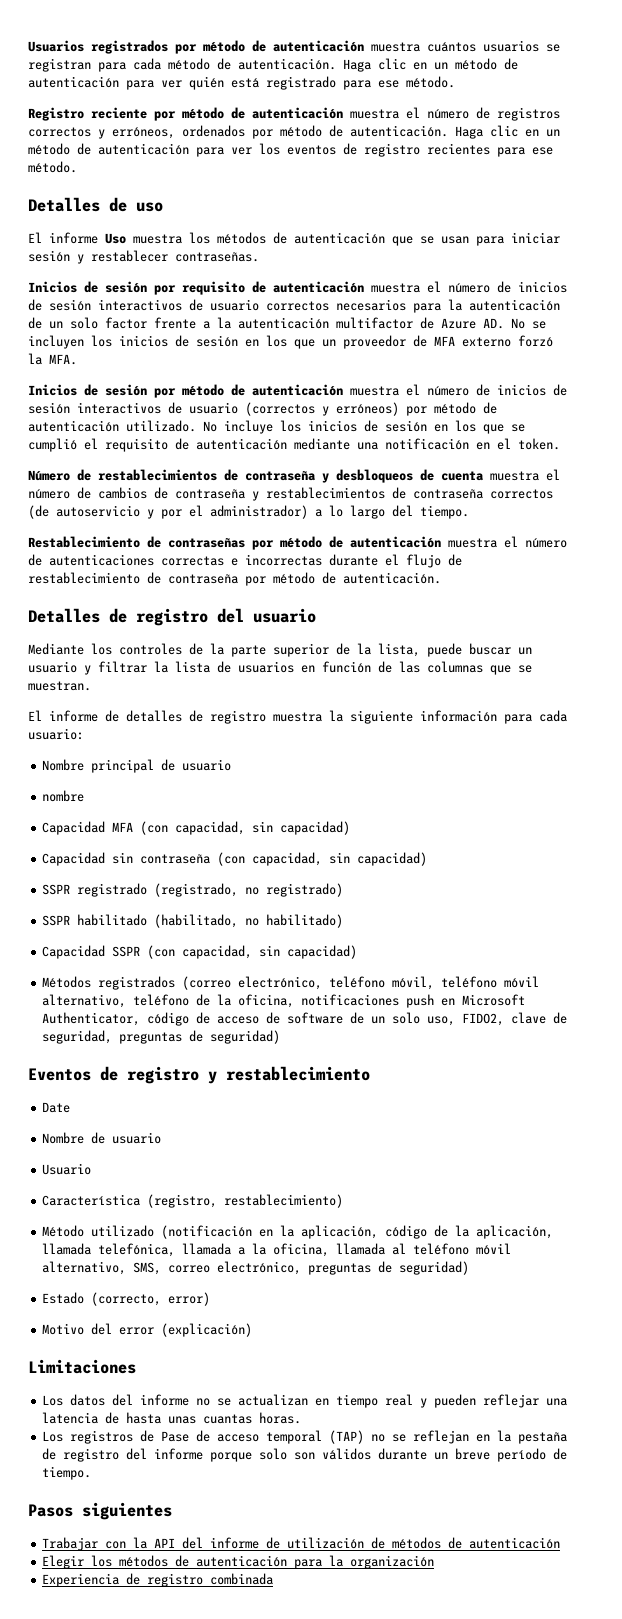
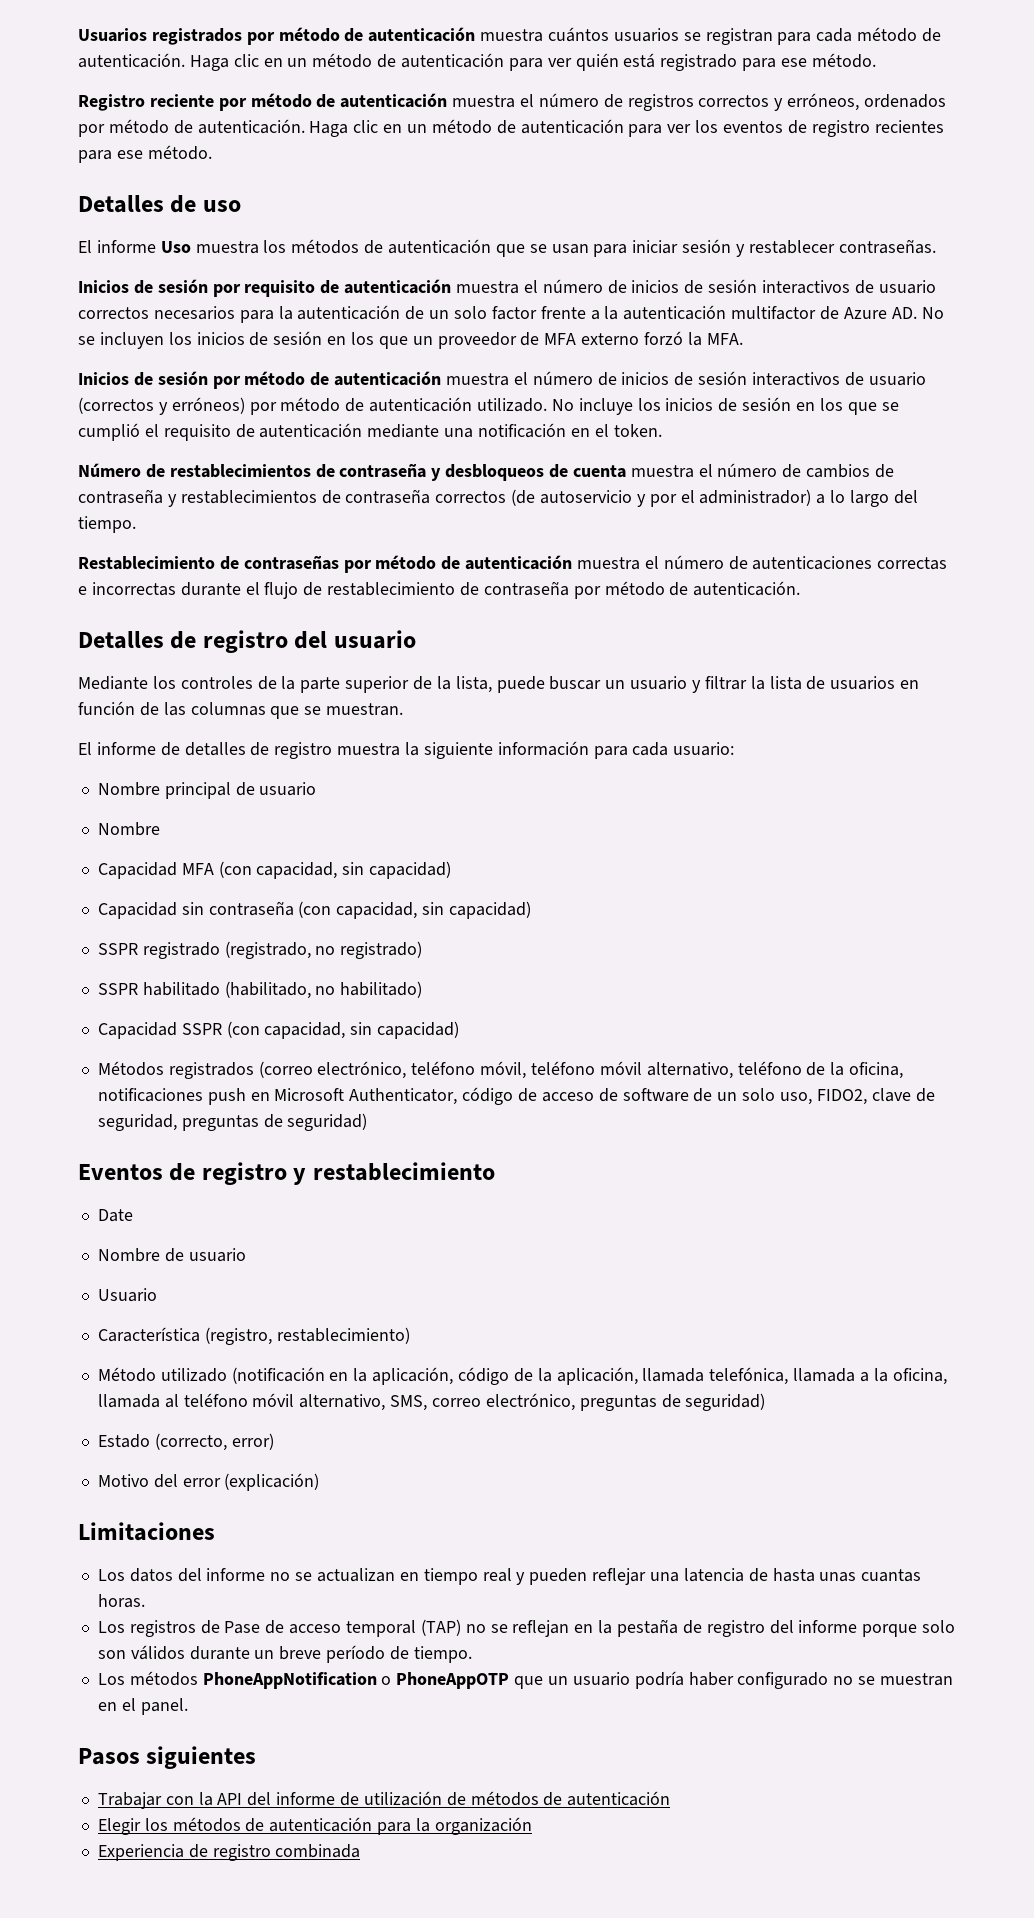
[42,790,85,802] nombre -> [97,822,160,836] Nombre
(92, 1473) none -> [97,1671,953,1689] [97,1698,188,1715] // Los métodos PhoneAppNotification o PhoneAppOTP que un usuario podría haber configurado no se muestran en el panel.

